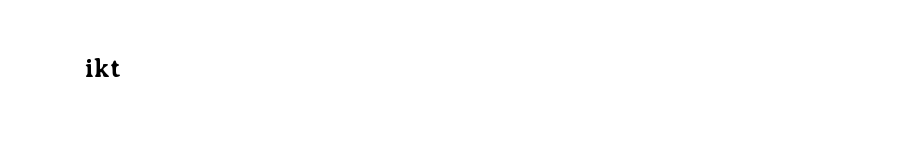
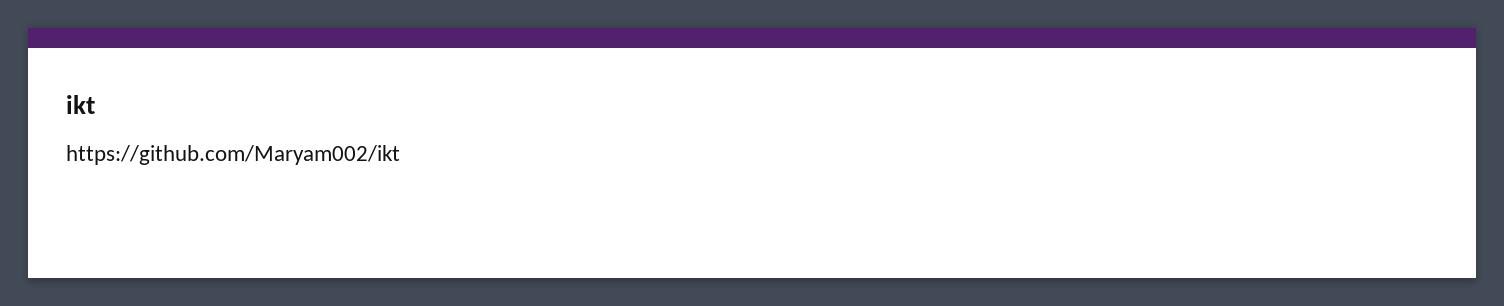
(121, 67) none -> [66,145,400,165] // https://github.com/Maryam002/ikt

